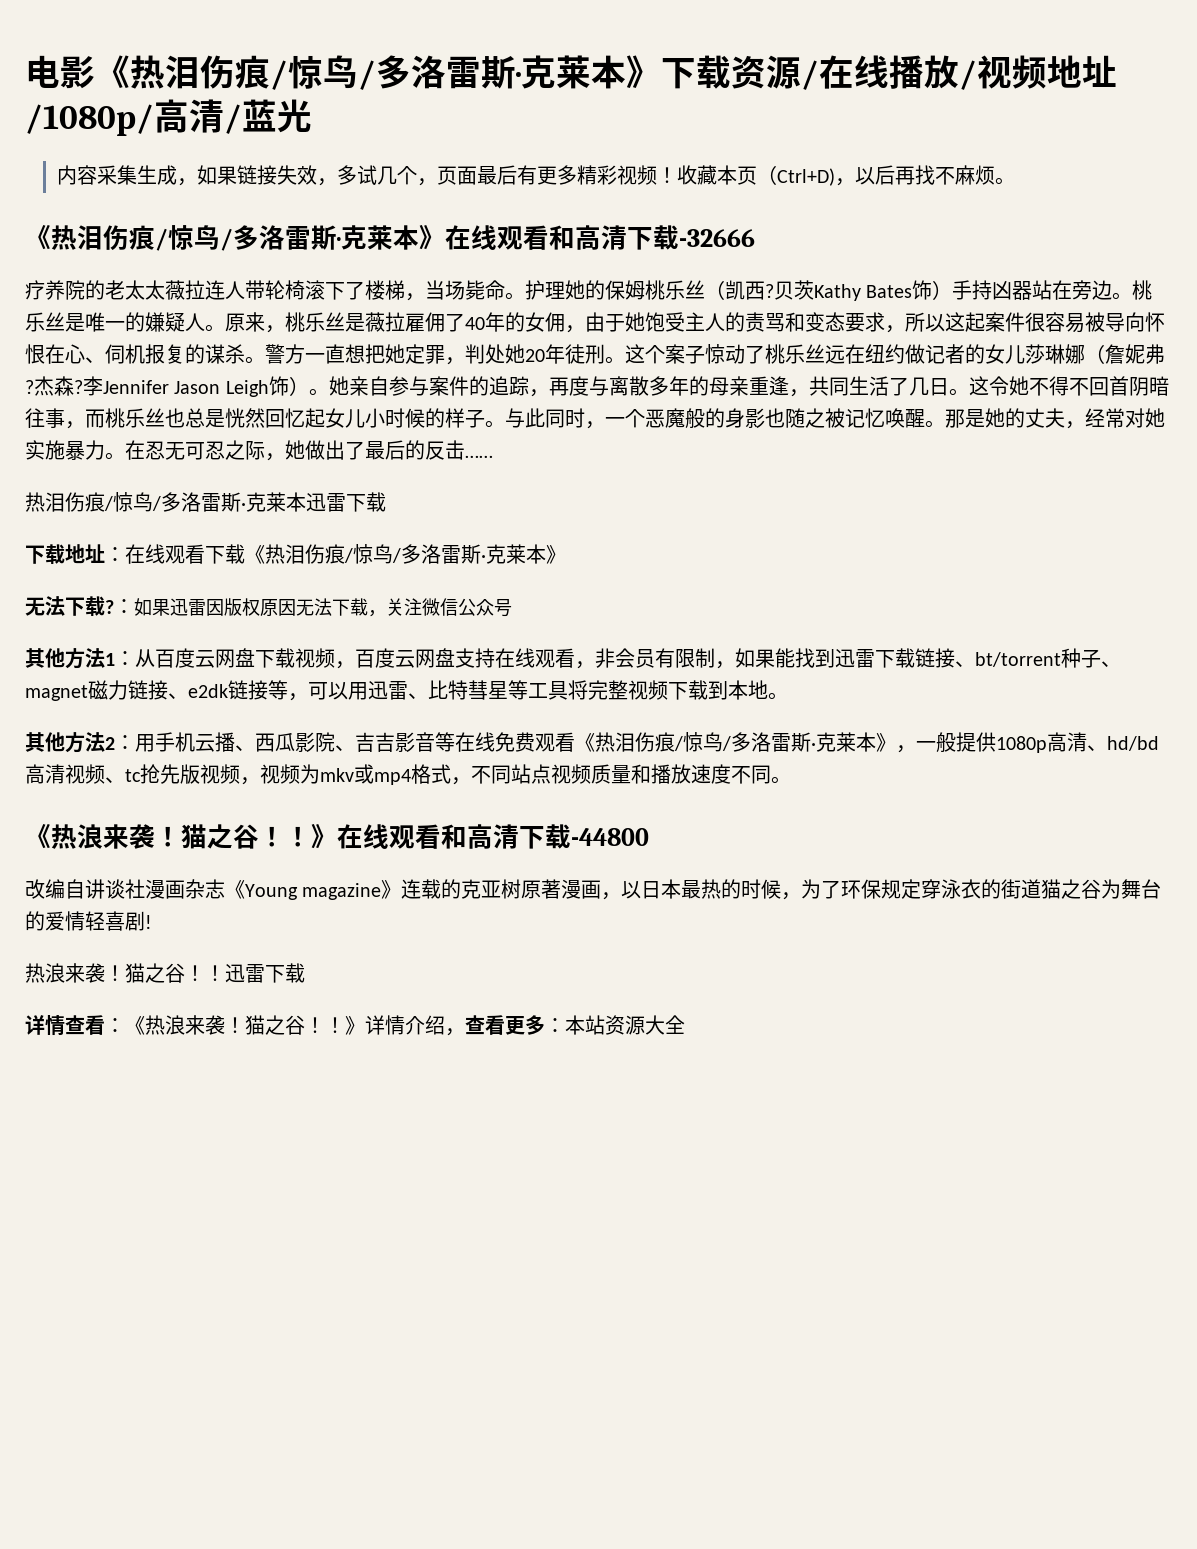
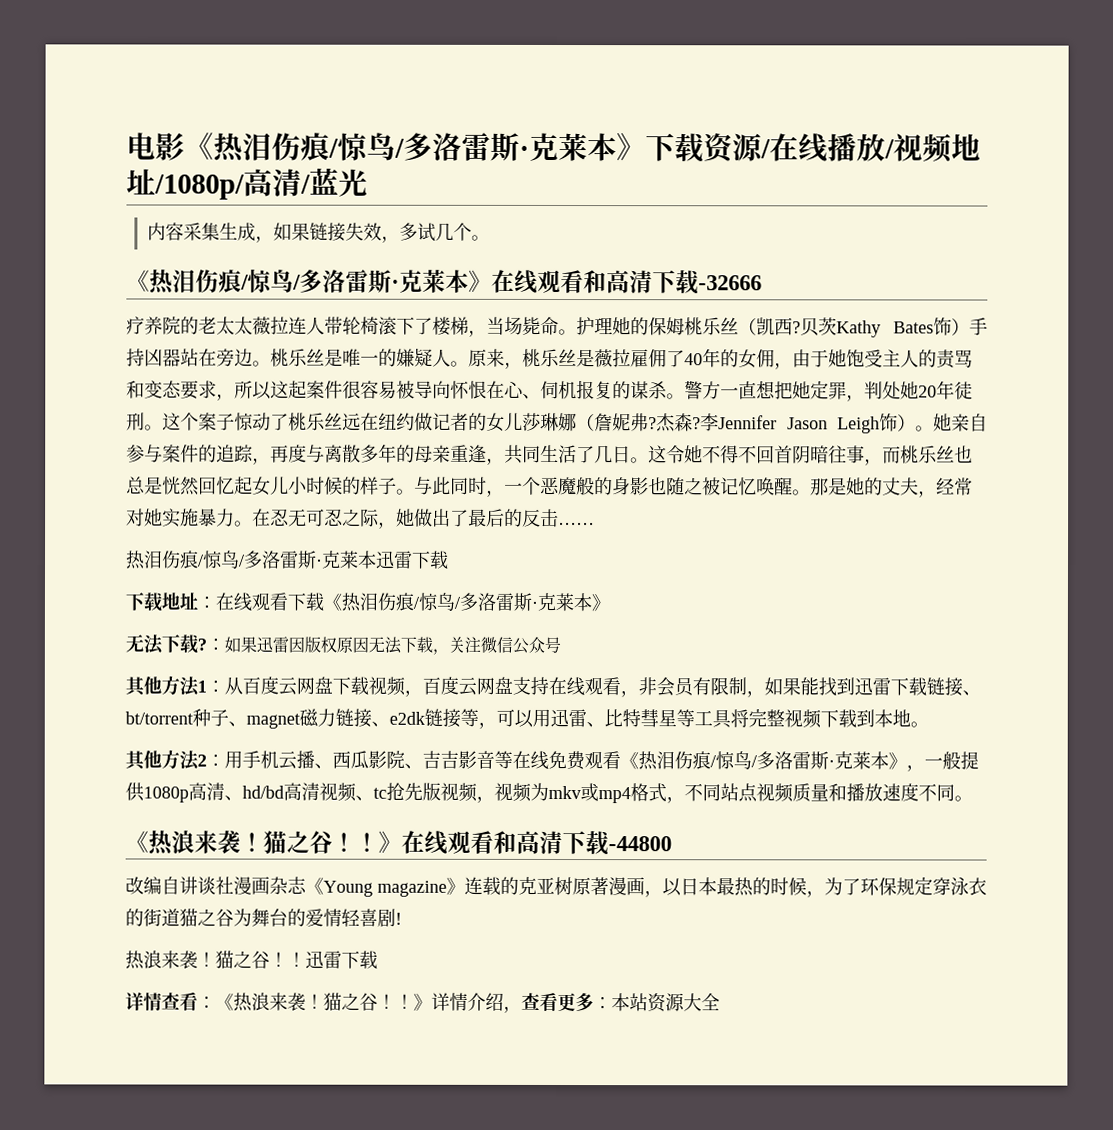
[416,165,995,186] ，页面最后有更多精彩视频！收藏本页（Ctrl+D)，以后再找不麻烦 -> (472, 231) none

